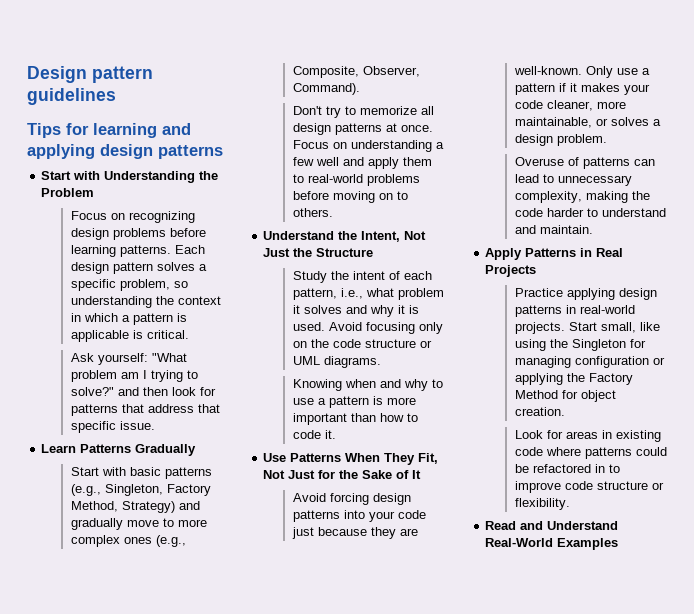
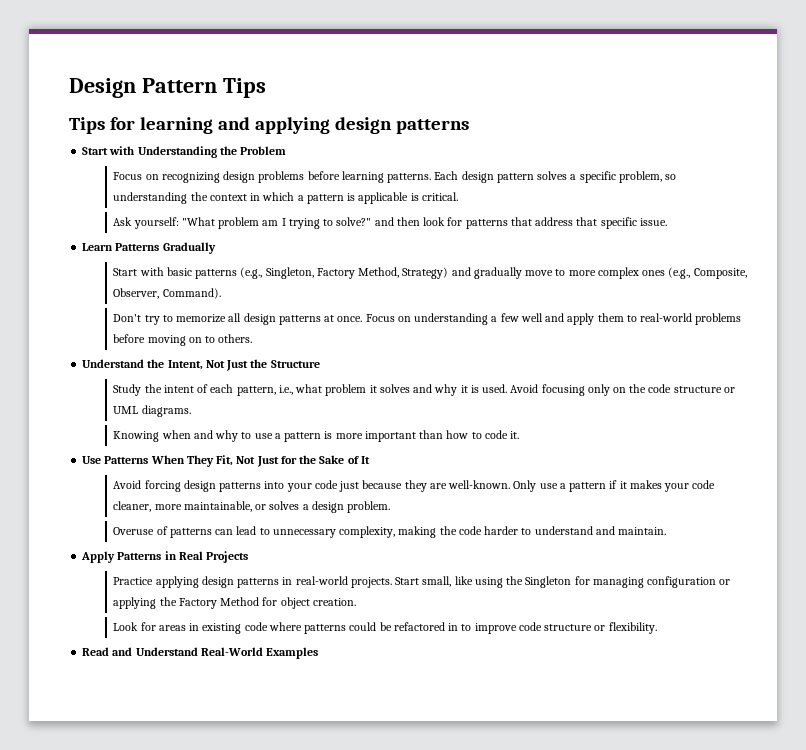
[92,66,153,83] [27,88,116,105] pattern guidelines -> [141,78,266,98] Pattern Tips

